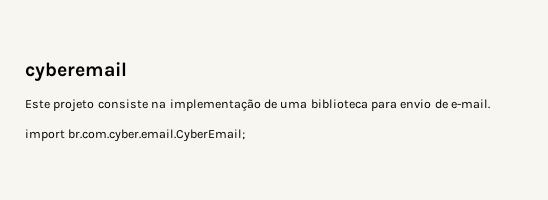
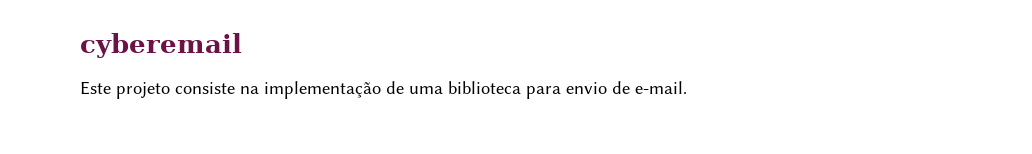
[25,129,246,142] // import br.com.cyber.email.CyberEmail; -> (687, 87) none

